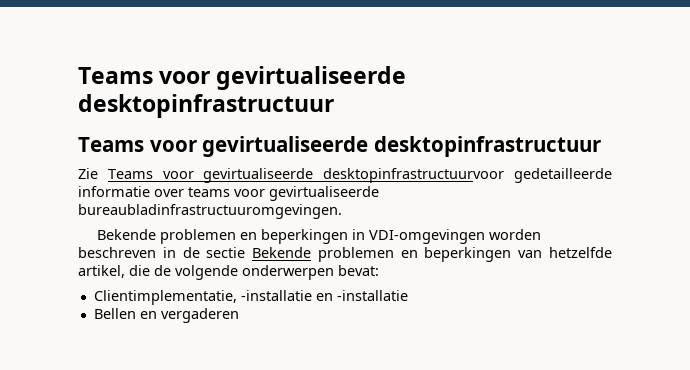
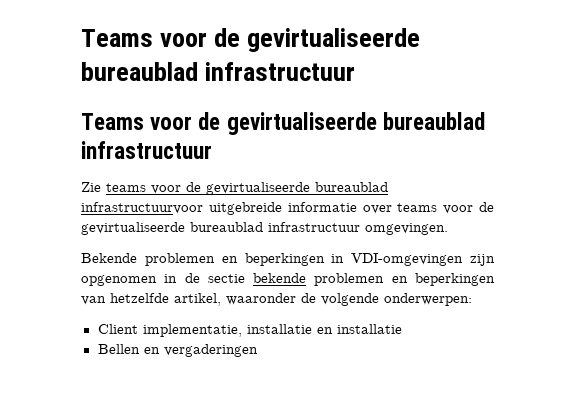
[78,66,407,90] [78,94,334,118] [78,136,601,157] [78,168,612,183] [78,186,379,201] [78,204,342,219] Teams voor gevirtualiseerde desktopinfrastructuur // Teams voor gevirtualiseerde desktopinfrastructuur // Zie Teams voor gevirtualiseerde desktopinfrastructuurvoor gedetailleerde informatie over teams voor gevirtualiseerde bureaubladinfrastructuuromgevingen. -> [81,28,421,52] [81,62,356,81] [81,112,485,135] [81,141,212,159] [81,182,388,195] [81,202,494,215] [81,222,448,235] Teams voor de gevirtualiseerde bureaublad infrastructuur // Teams voor de gevirtualiseerde bureaublad infrastructuur // Zie teams voor de gevirtualiseerde bureaublad infrastructuurvoor uitgebreide informatie over teams voor de gevirtualiseerde bureaublad infrastructuur omgevingen.
[489,229,542,240] [78,247,156,258] worden beschreven -> [470,254,495,266] [81,275,157,286] zijn opgenomen
[252,247,312,258] Bekende -> [253,273,307,283] bekende
[129,265,150,276] die -> [226,293,296,305] waaronder
[242,265,379,280] [93,290,408,305] onderwerpen bevat: // Clientimplementatie, -installatie en -installatie -> [384,293,472,306] [97,324,402,337] onderwerpen: // Client implementatie, installatie en installatie
[160,308,239,323] vergaderen -> [163,344,258,357] vergaderingen

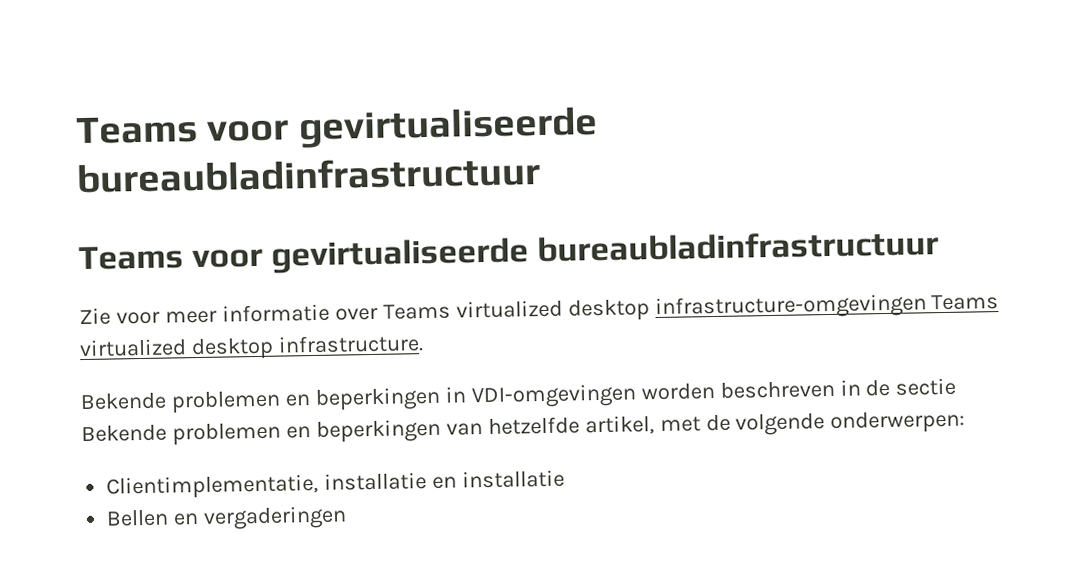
[81,28,421,52] [81,62,356,81] [81,112,485,135] [81,141,212,159] [81,182,388,195] [81,202,494,215] [81,222,448,235] Teams voor de gevirtualiseerde bureaublad infrastructuur // Teams voor de gevirtualiseerde bureaublad infrastructuur // Zie teams voor de gevirtualiseerde bureaublad infrastructuurvoor uitgebreide informatie over teams voor de gevirtualiseerde bureaublad infrastructuur omgevingen. -> [75,107,598,149] [76,156,541,194] [78,230,940,274] [79,293,1000,326] [79,334,424,361] Teams voor gevirtualiseerde bureaubladinfrastructuur // Teams voor gevirtualiseerde bureaubladinfrastructuur // Zie voor meer informatie over Teams virtualized desktop infrastructure-omgevingen Teams virtualized desktop infrastructure.
[470,254,495,266] [81,275,157,286] zijn opgenomen -> [640,380,835,401] worden beschreven
[253,273,307,283] bekende -> [81,424,167,443] Bekende
[226,293,296,305] waaronder -> [659,416,701,432] met
[97,324,242,337] Client implementatie, -> [106,473,320,500] Clientimplementatie,

